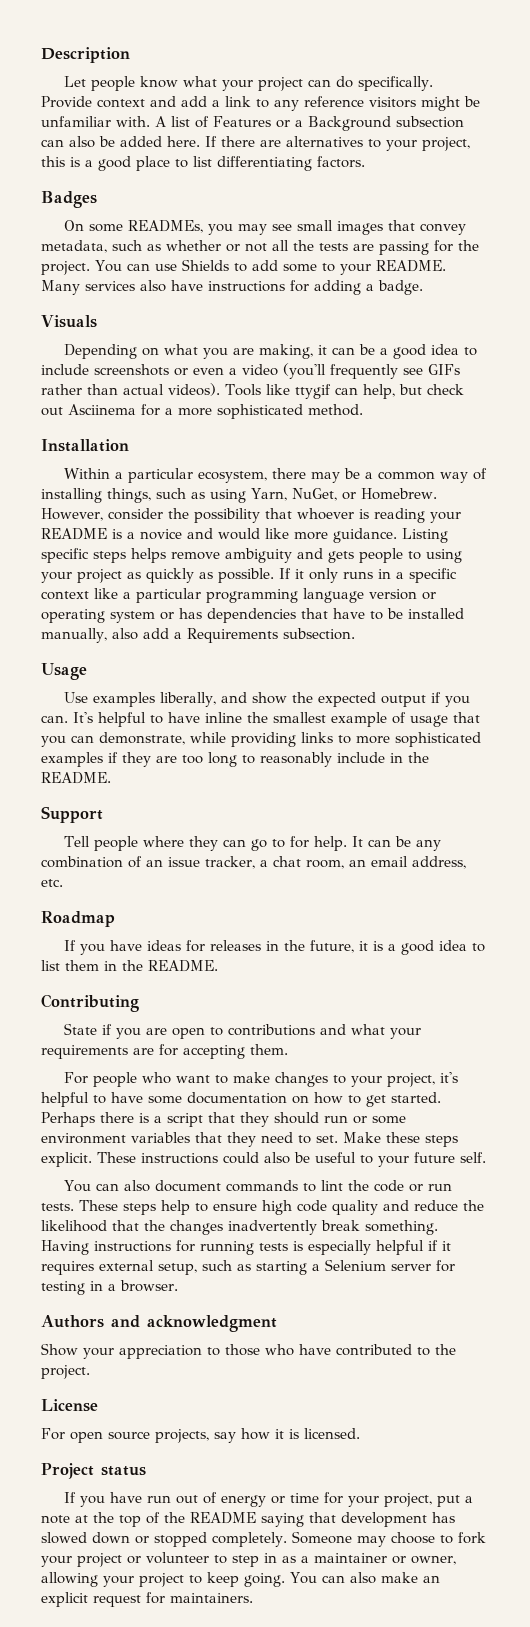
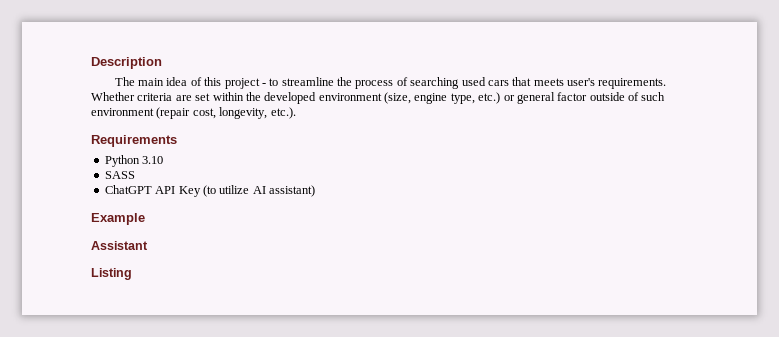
[64,76,434,91] [41,96,480,111] [41,116,464,131] [41,136,470,151] [41,156,365,171] [41,191,97,208] [64,220,467,235] [41,240,479,255] [41,259,446,275] [41,280,423,295] [41,315,97,328] [64,344,478,359] [41,363,460,379] [41,383,464,399] [41,404,363,419] [41,439,129,452] [64,468,488,483] [41,488,437,503] [41,508,461,523] [41,528,448,543] [41,548,462,563] [41,568,457,583] [41,588,436,603] [41,608,464,623] [41,628,355,643] [41,663,87,680] [64,692,471,707] [41,712,480,727] [41,732,481,747] [41,752,429,767] [41,772,111,784] [41,806,103,823] [64,836,442,851] [41,856,466,869] [41,879,63,887] [41,911,115,927] [64,940,486,955] [41,960,218,972] [41,994,139,1012] [64,1023,422,1039] [41,1044,288,1059] [64,1072,459,1087] [41,1092,441,1107] [41,1112,406,1127] [41,1132,458,1147] [41,1152,486,1167] [64,1180,453,1192] [41,1200,484,1215] [41,1220,438,1235] [41,1240,451,1255] [41,1259,455,1275] [41,1280,178,1295] [41,1315,277,1332] [41,1343,456,1359] [41,1365,90,1379] [41,1399,98,1412] [41,1428,360,1443] [41,1463,146,1479] [64,1492,474,1507] [41,1512,455,1527] [41,1531,486,1547] [41,1552,456,1567] [41,1572,440,1587] [41,1592,253,1607] Let people know what your project can do specifically. Provide context and add a link to any reference visitors might be unfamiliar with. A list of Features or a Background subsection can also be added here. If there are alternatives to your project, this is a good place to list differentiating factors. // Badges // On some READMEs, you may see small images that convey metadata, such as whether or not all the tests are passing for the project. You can use Shields to add some to your README. Many services also have instructions for adding a badge. // Visuals // Depending on what you are making, it can be a good idea to include screenshots or even a video (you'll frequently see GIFs rather than actual videos). Tools like ttygif can help, but check out Asciinema for a more sophisticated method. // Installation // Within a particular ecosystem, there may be a common way of installing things, such as using Yarn, NuGet, or Homebrew. However, consider the possibility that whoever is reading your README is a novice and would like more guidance. Listing specific steps helps remove ambiguity and gets people to using your project as quickly as possible. If it only runs in a specific context like a particular programming language version or operating system or has dependencies that have to be installed manually, also add a Requirements subsection. // Usage // Use examples liberally, and show the expected output if you can. It's helpful to have inline the smallest example of usage that you can demonstrate, while providing links to more sophisticated examples if they are too long to reasonably include in the README. // Support // Tell people where they can go to for help. It can be any combination of an issue tracker, a chat room, an email address, etc. // Roadmap // If you have ideas for releases in the future, it is a good idea to list them in the README. // Contributing // State if you are open to contributions and what your requirements are for accepting them. // For people who want to make changes to your project, it's helpful to have some documentation on how to get started. Perhaps there is a script that they should run or some environment variables that they need to set. Make these steps explicit. These instructions could also be useful to your future self. // You can also document commands to lint the code or run tests. These steps help to ensure high code quality and reduce the likelihood that the changes inadvertently break something. Having instructions for running tests is especially helpful if it requires external setup, such as starting a Selenium server for testing in a browser. // Authors and acknowledgment // Show your appreciation to those who have contributed to the project. // License // For open source projects, say how it is licensed. // Project status // If you have run out of energy or time for your project, put a note at the top of the README saying that development has slowed down or stopped completely. Someone may choose to fork your project or volunteer to step in as a maintainer or owner, allowing your project to keep going. You can also make an explicit request for maintainers. -> [114,77,667,89] [91,92,666,104] [91,107,296,119] [91,135,177,147] [104,155,164,167] [104,171,135,179] [104,185,315,197] [91,213,145,225] [91,241,148,250] [91,268,132,280] The main idea of this project - to streamline the process of searching used cars that meets user's requirements. Whether criteria are set within the developed environment (size, engine type, etc.) or general factor outside of such environment (repair cost, longevity, etc.). // Requirements // Python 3.10 // SASS // ChatGPT API Key (to utilize AI assistant) // Example // Assistant // Listing

